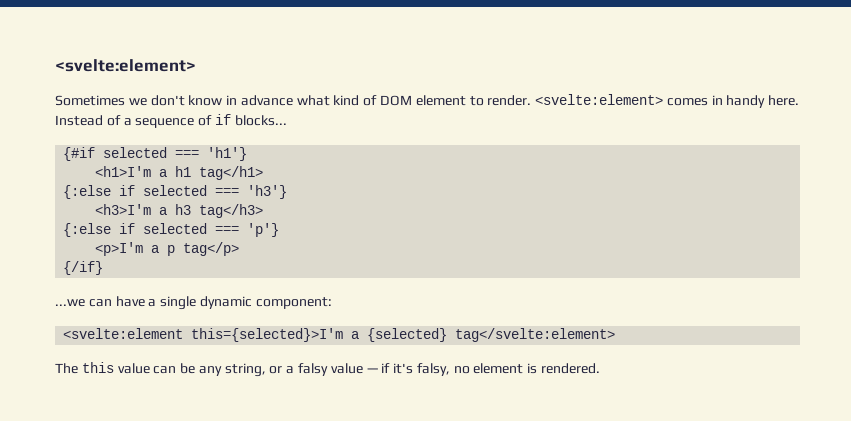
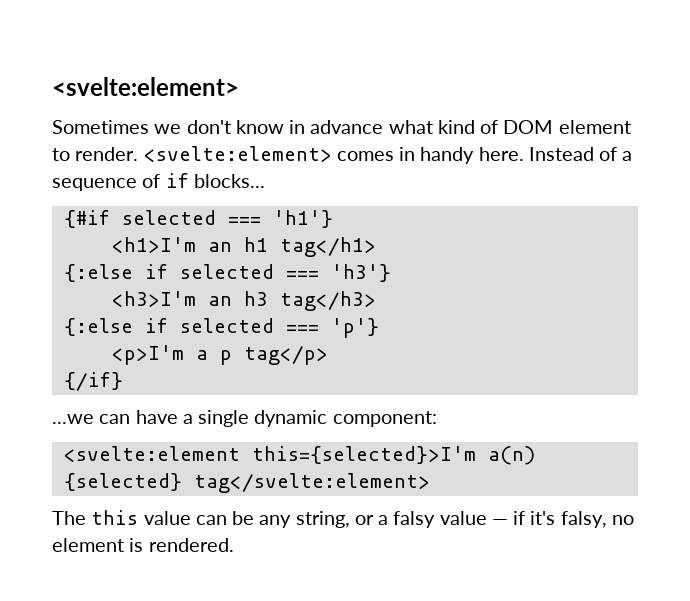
[159,169,168,177] a -> [207,242,232,252] an
[159,207,168,215] a -> [207,296,232,306] an
[351,331,360,339] a -> [487,446,535,465] a(n)

